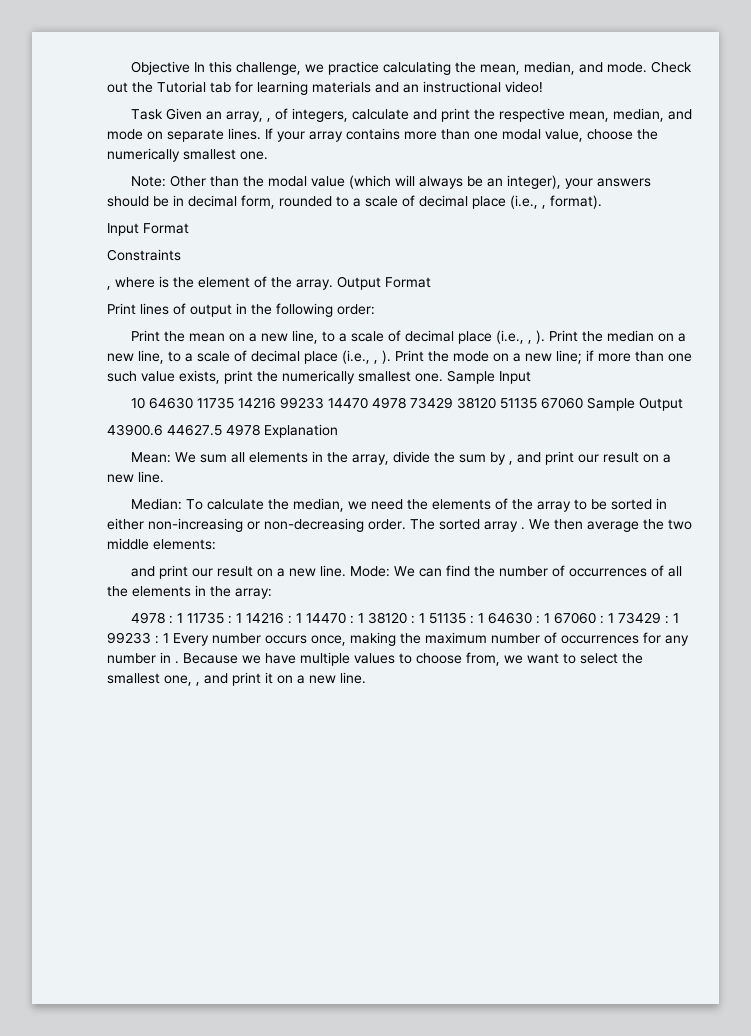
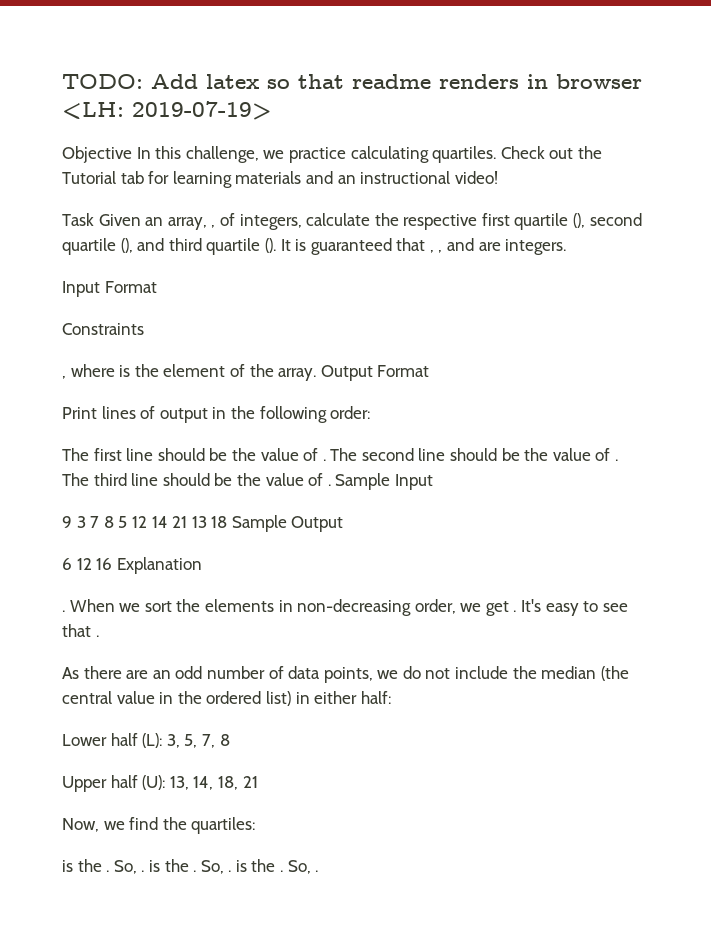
(131, 68) none -> [62,74,642,89] [62,101,272,120] TODO: Add latex so that readme renders in browser <LH: 2019-07-19> //
[455,61,648,75] the mean, median, and mode. -> [432,146,497,163] quartiles.
[413,108,693,122] [107,128,658,142] [107,148,268,162] [131,175,652,189] [107,195,602,209] and print the respective mean, median, and mode on separate lines. If your array contains more than one modal value, choose the numerically smallest one. // Note: Other than the modal value (which will always be an integer), your answers should be in decimal form, rounded to a scale of decimal place (i.e., , format). -> [374,213,642,230] [62,238,567,255] the respective first quartile (), second quartile (), and third quartile (). It is guaranteed that , , and are integers.
[131,330,687,344] [107,350,692,364] [107,370,531,384] [131,397,684,411] [107,424,338,438] [131,451,672,465] [107,471,164,483] [131,498,668,512] [107,518,692,532] [107,538,216,550] [131,565,683,579] [107,585,272,599] [131,612,680,624] [107,632,689,646] [107,652,643,666] [107,672,366,686] Print the mean on a new line, to a scale of decimal place (i.e., , ). Print the median on a new line, to a scale of decimal place (i.e., , ). Print the mode on a new line; if more than one such value exists, print the numerically smallest one. Sample Input // 10 64630 11735 14216 99233 14470 4978 73429 38120 51135 67060 Sample Output // 43900.6 44627.5 4978 Explanation // Mean: We sum all elements in the array, divide the sum by , and print our result on a new line. // Median: To calculate the median, we need the elements of the array to be sorted in either non-increasing or non-decreasing order. The sorted array . We then average the two middle elements: // and print our result on a new line. Mode: We can find the number of occurrences of all the elements in the array: // 4978 : 1 11735 : 1 14216 : 1 14470 : 1 38120 : 1 51135 : 1 64630 : 1 67060 : 1 73429 : 1 99233 : 1 Every number occurs once, making the maximum number of occurrences for any number in . Because we have multiple values to choose from, we want to select the smallest one, , and print it on a new line. -> [62,448,619,461] [62,473,433,490] [62,515,344,532] [62,557,202,574] [62,599,628,616] [62,624,99,637] [62,666,629,683] [62,691,391,706] [62,733,230,748] [62,775,258,792] [62,817,256,834] [62,859,319,874] The first line should be the value of . The second line should be the value of . The third line should be the value of . Sample Input // 9 3 7 8 5 12 14 21 13 18 Sample Output // 6 12 16 Explanation // . When we sort the elements in non-decreasing order, we get . It's easy to see that . // As there are an odd number of data points, we do not include the median (the central value in the ordered list) in either half: // Lower half (L): 3, 5, 7, 8 // Upper half (U): 13, 14, 18, 21 // Now, we find the quartiles: // is the . So, . is the . So, . is the . So, .

